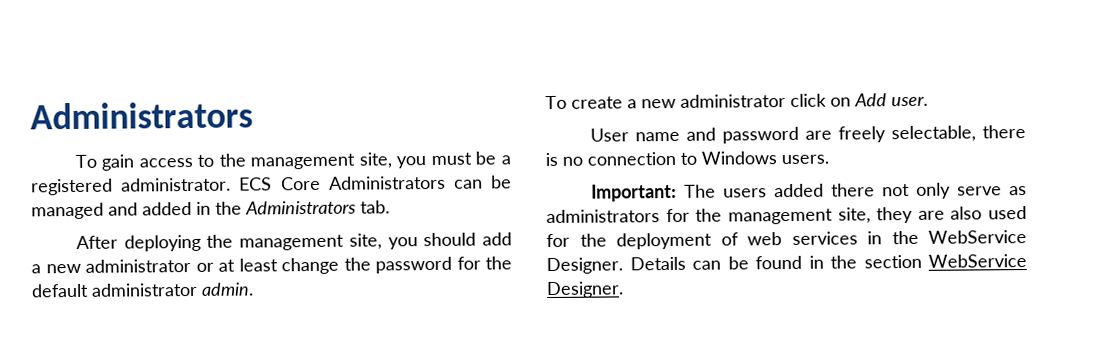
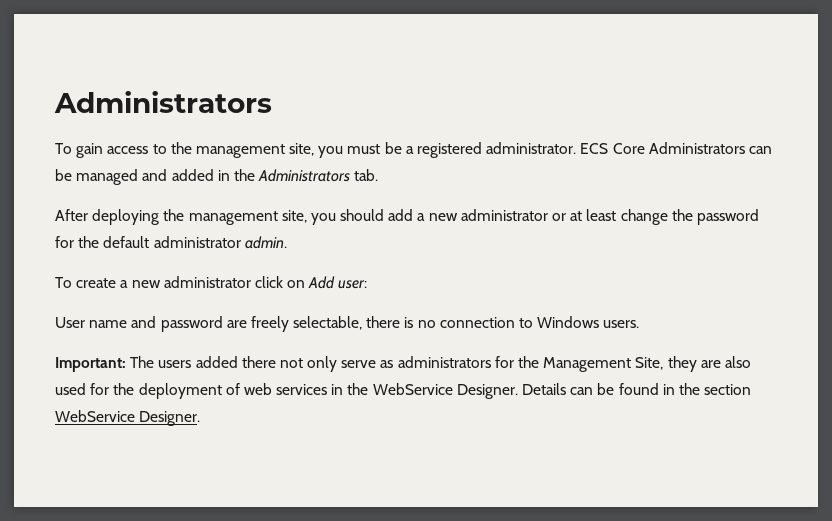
[891,95,928,107] user. -> [338,280,368,289] user:
[727,207,871,225] management site, -> [543,357,664,372] Management Site,

